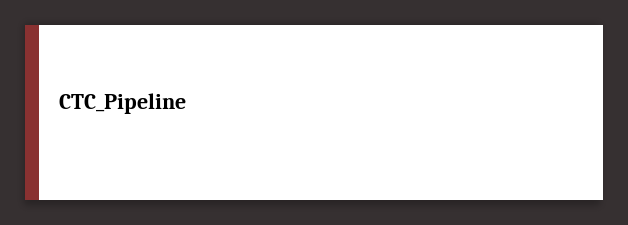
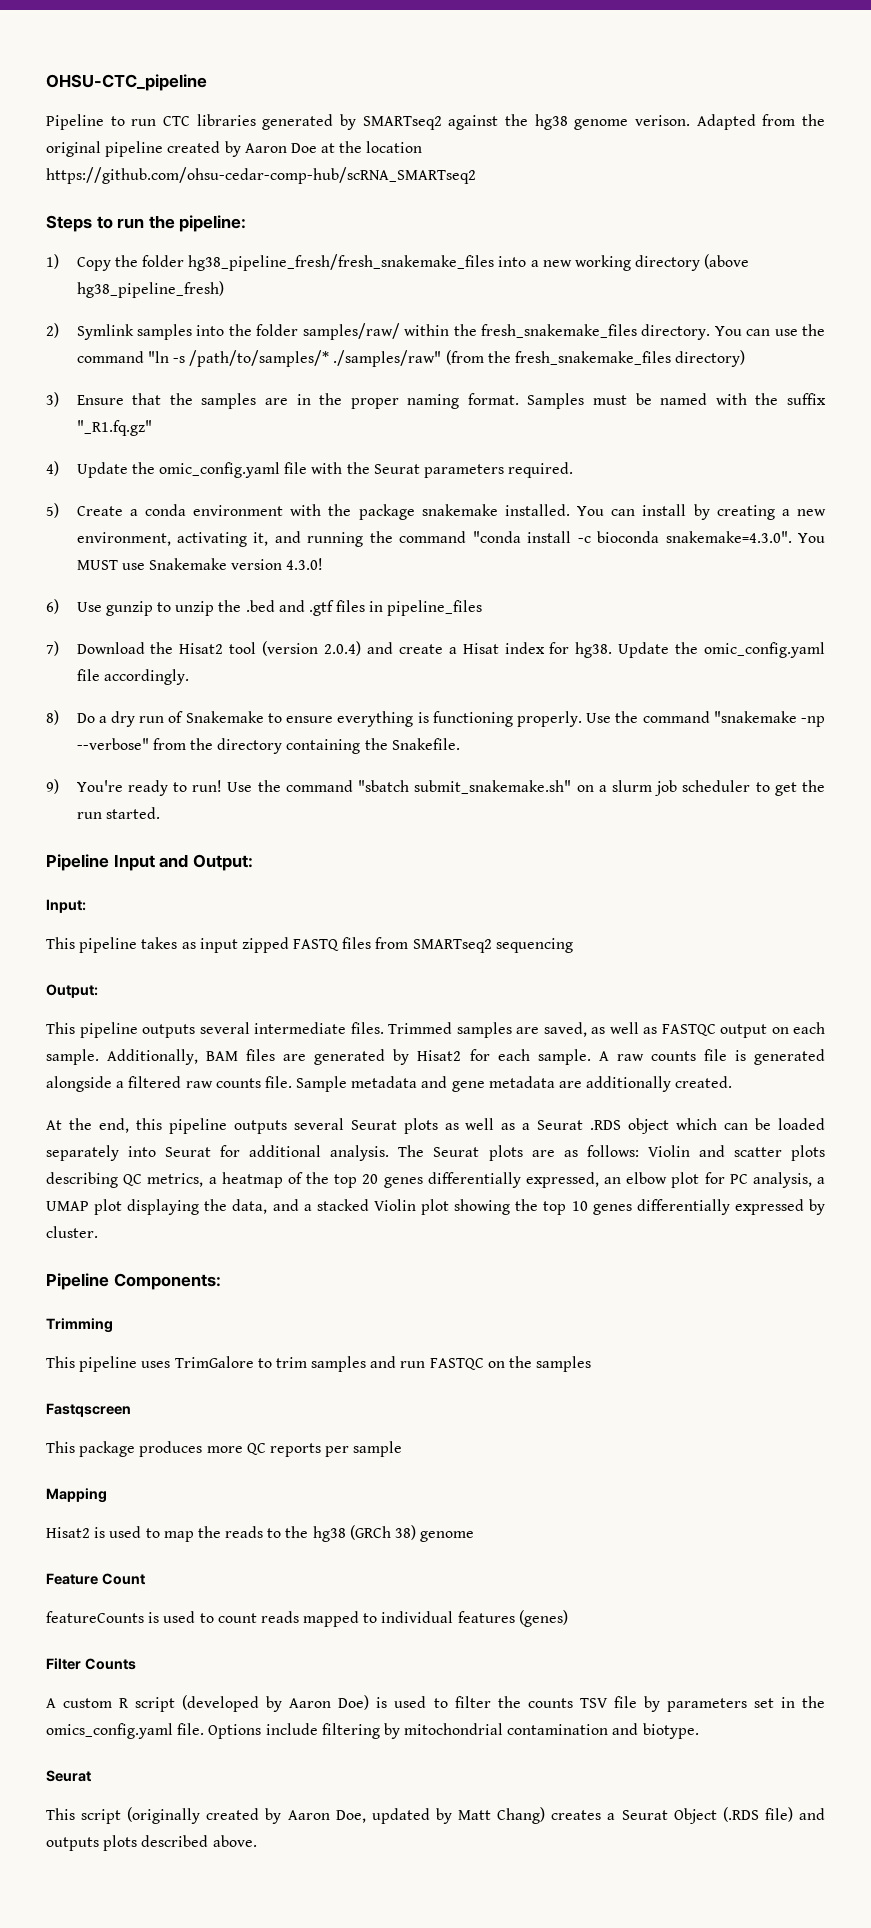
[59,93,186,114] CTC_Pipeline -> [46,74,207,91] [46,114,825,130] [46,141,423,157] [46,167,476,184] [46,215,247,232] [46,254,750,271] [76,281,224,298] [46,323,825,340] [76,350,746,367] [46,392,827,409] [76,420,152,436] [46,461,574,478] [46,503,826,520] [76,531,825,547] [76,558,324,570] [46,599,483,616] [46,641,825,658] [76,669,189,685] [46,710,826,727] [76,738,460,754] [46,779,826,796] [76,807,160,819] [46,854,253,871] [46,899,86,913] [46,937,573,953] [46,984,98,998] [46,1022,825,1038] [46,1049,825,1065] [46,1076,733,1092] [46,1118,825,1134] [46,1145,825,1161] [46,1172,825,1188] [46,1199,826,1215] [46,1226,98,1238] [46,1273,221,1290] [46,1318,113,1333] [46,1356,592,1372] [46,1403,131,1417] [46,1441,403,1457] [46,1488,107,1503] [46,1525,475,1542] [46,1573,145,1585] [46,1610,568,1627] [46,1658,136,1670] [46,1695,825,1712] [46,1723,699,1739] [46,1770,91,1782] [46,1807,826,1824] [46,1835,257,1851] OHSU-CTC_pipeline // Pipeline to run CTC libraries generated by SMARTseq2 against the hg38 genome verison. Adapted from the original pipeline created by Aaron Doe at the location https://github.com/ohsu-cedar-comp-hub/scRNA_SMARTseq2 // Steps to run the pipeline: // 1) Copy the folder hg38_pipeline_fresh/fresh_snakemake_files into a new working directory (above hg38_pipeline_fresh) // 2) Symlink samples into the folder samples/raw/ within the fresh_snakemake_files directory. You can use the command "ln -s /path/to/samples/* ./samples/raw" (from the fresh_snakemake_files directory) // 3) Ensure that the samples are in the proper naming format. Samples must be named with the suffix "_R1.fq.gz" // 4) Update the omic_config.yaml file with the Seurat parameters required. // 5) Create a conda environment with the package snakemake installed. You can install by creating a new environment, activating it, and running the command "conda install -c bioconda snakemake=4.3.0". You MUST use Snakemake version 4.3.0! // 6) Use gunzip to unzip the .bed and .gtf files in pipeline_files // 7) Download the Hisat2 tool (version 2.0.4) and create a Hisat index for hg38. Update the omic_config.yaml file accordingly. // 8) Do a dry run of Snakemake to ensure everything is functioning properly. Use the command "snakemake -np --verbose" from the directory containing the Snakefile. // 9) You're ready to run! Use the command "sbatch submit_snakemake.sh" on a slurm job scheduler to get the run started. // Pipeline Input and Output: // Input: // This pipeline takes as input zipped FASTQ files from SMARTseq2 sequencing // Output: // This pipeline outputs several intermediate files. Trimmed samples are saved, as well as FASTQC output on each sample. Additionally, BAM files are generated by Hisat2 for each sample. A raw counts file is generated alongside a filtered raw counts file. Sample metadata and gene metadata are additionally created. // At the end, this pipeline outputs several Seurat plots as well as a Seurat .RDS object which can be loaded separately into Seurat for additional analysis. The Seurat plots are as follows: Violin and scatter plots describing QC metrics, a heatmap of the top 20 genes differentially expressed, an elbow plot for PC analysis, a UMAP plot displaying the data, and a stacked Violin plot showing the top 10 genes differentially expressed by cluster. // Pipeline Components: // Trimming // This pipeline uses TrimGalore to trim samples and run FASTQC on the samples // Fastqscreen // This package produces more QC reports per sample // Mapping // Hisat2 is used to map the reads to the hg38 (GRCh 38) genome // Feature Count // featureCounts is used to count reads mapped to individual features (genes) // Filter Counts // A custom R script (developed by Aaron Doe) is used to filter the counts TSV file by parameters set in the omics_config.yaml file. Options include filtering by mitochondrial contamination and biotype. // Seurat // This script (originally created by Aaron Doe, updated by Matt Chang) creates a Seurat Object (.RDS file) and outputs plots described above.

